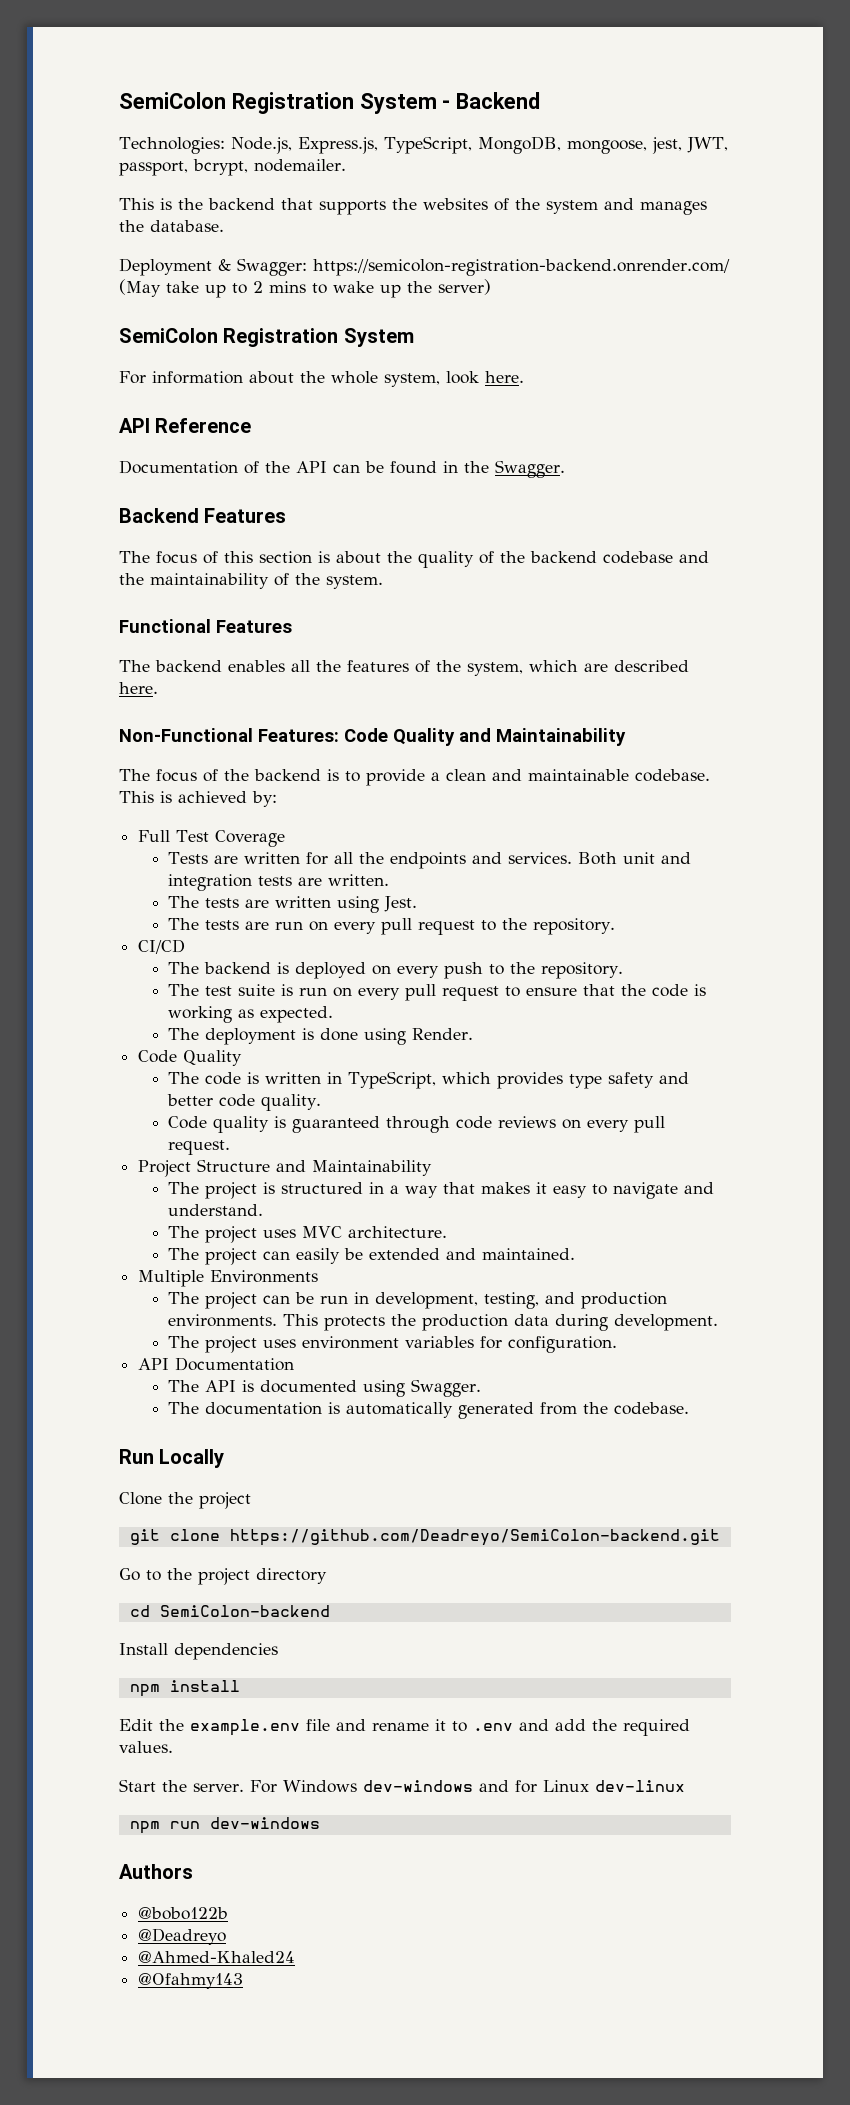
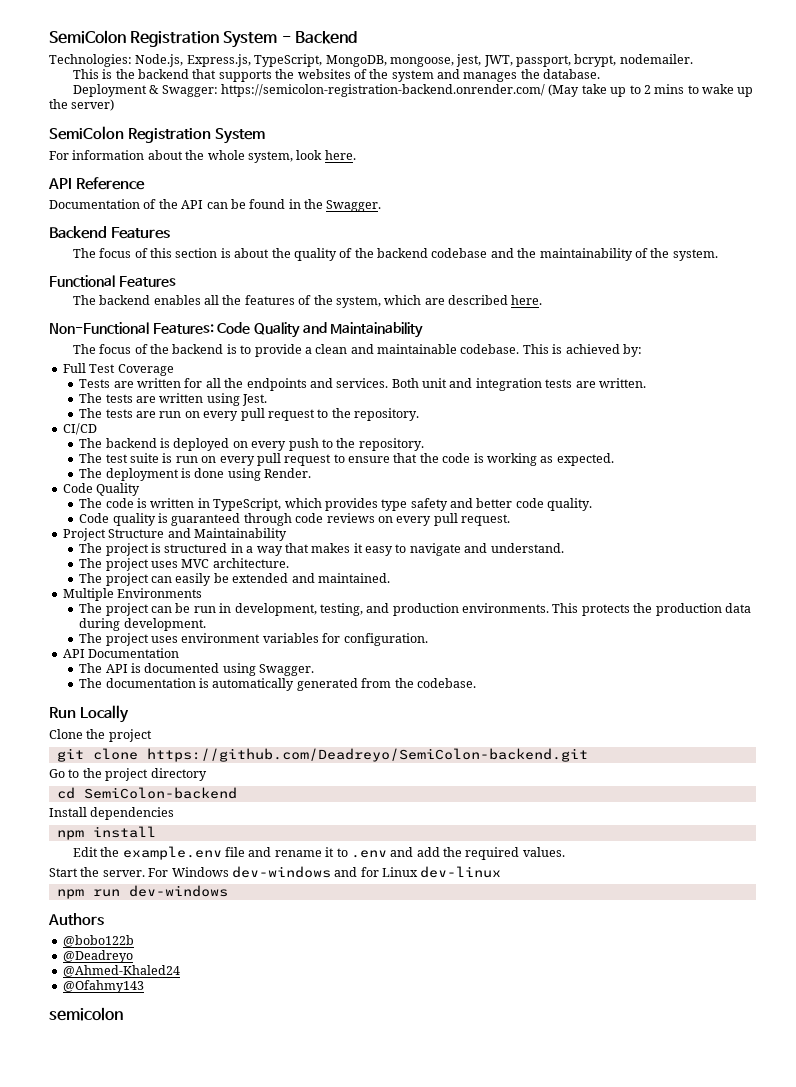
(244, 1981) none -> [49,1007,123,1021] // semicolon

